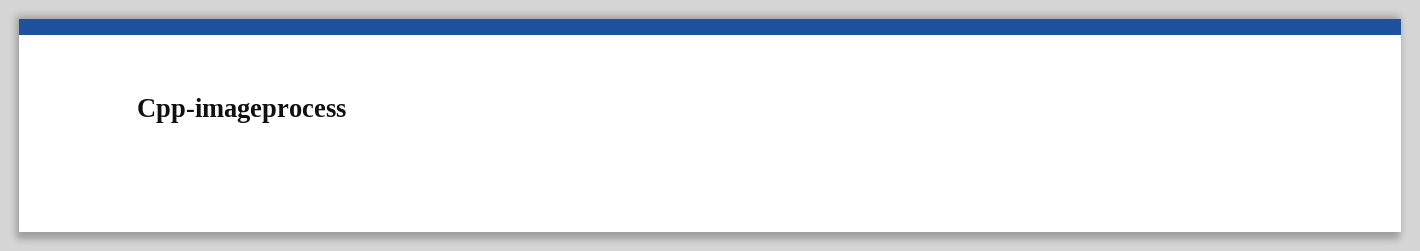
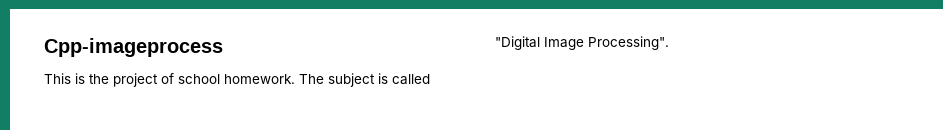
(346, 110) none -> [44,73,430,87] [495,36,669,50] // This is the project of school homework. The subject is called "Digital Image Processing".

